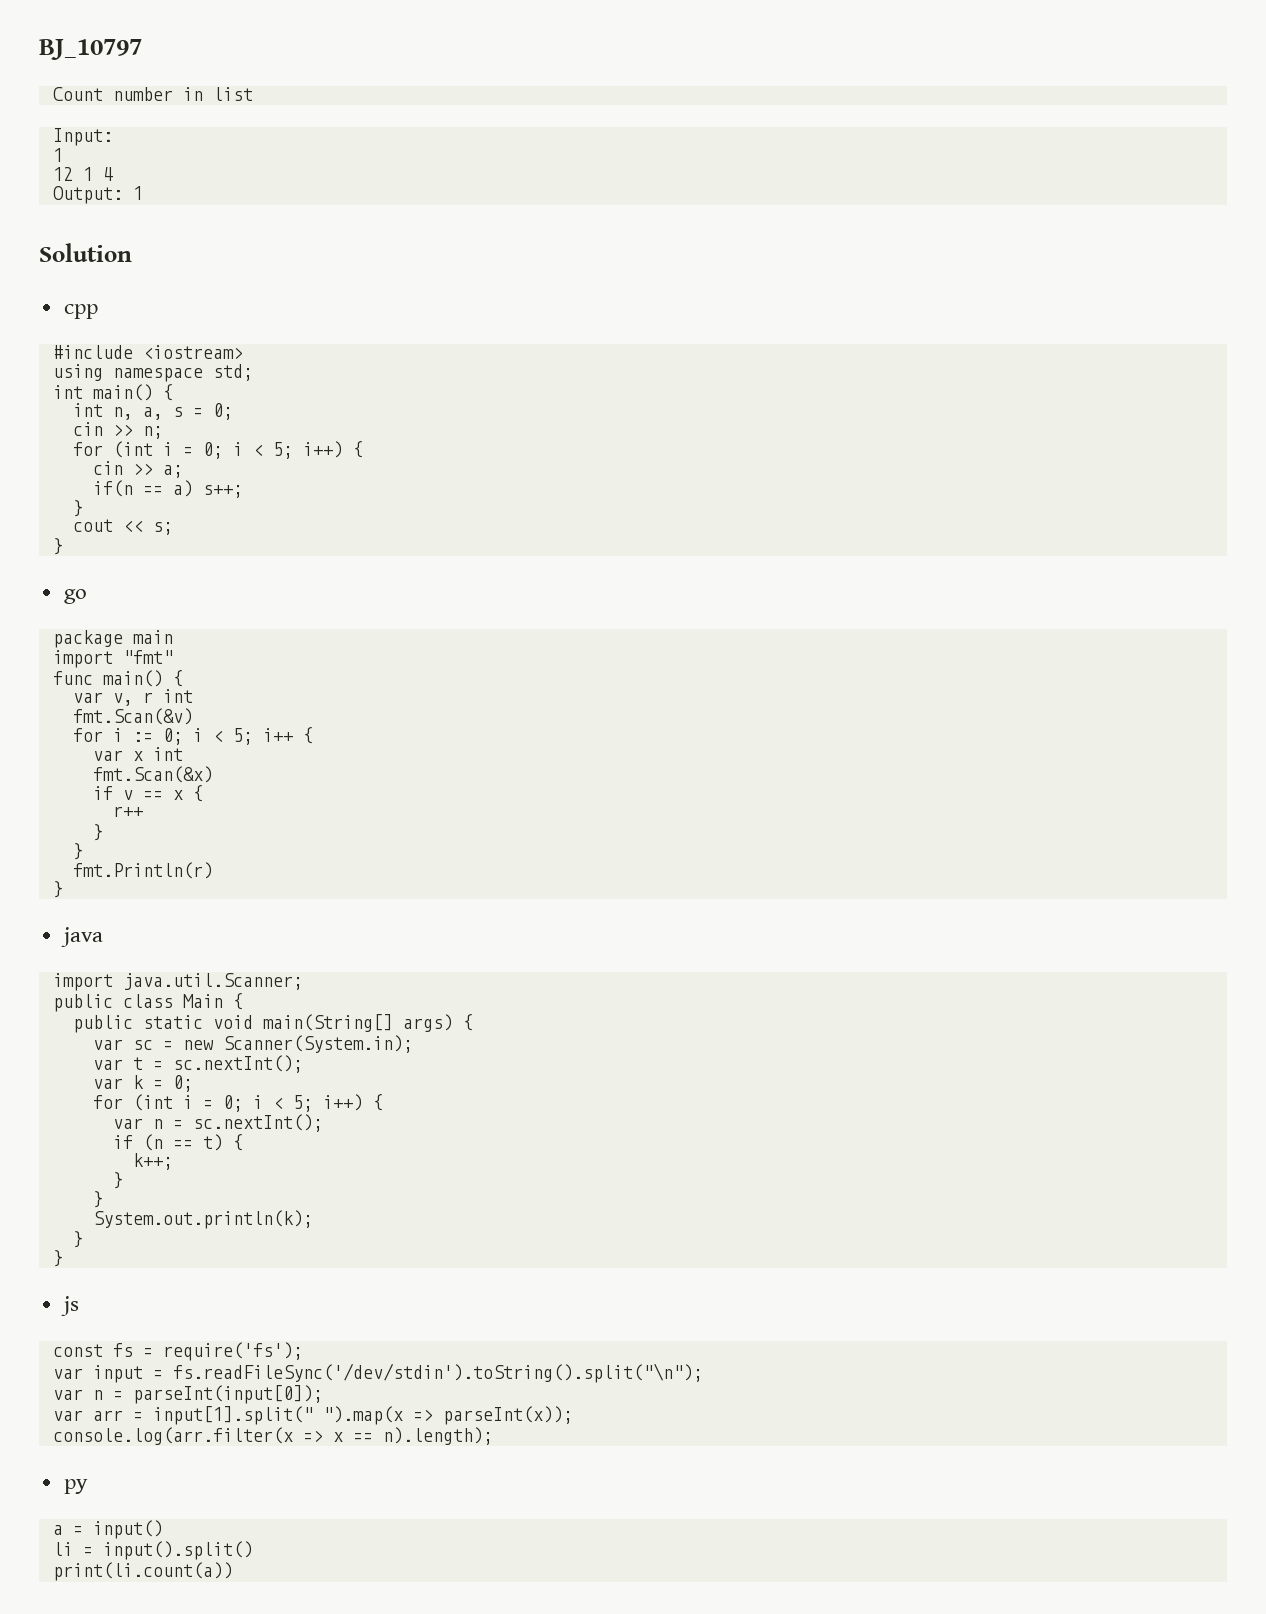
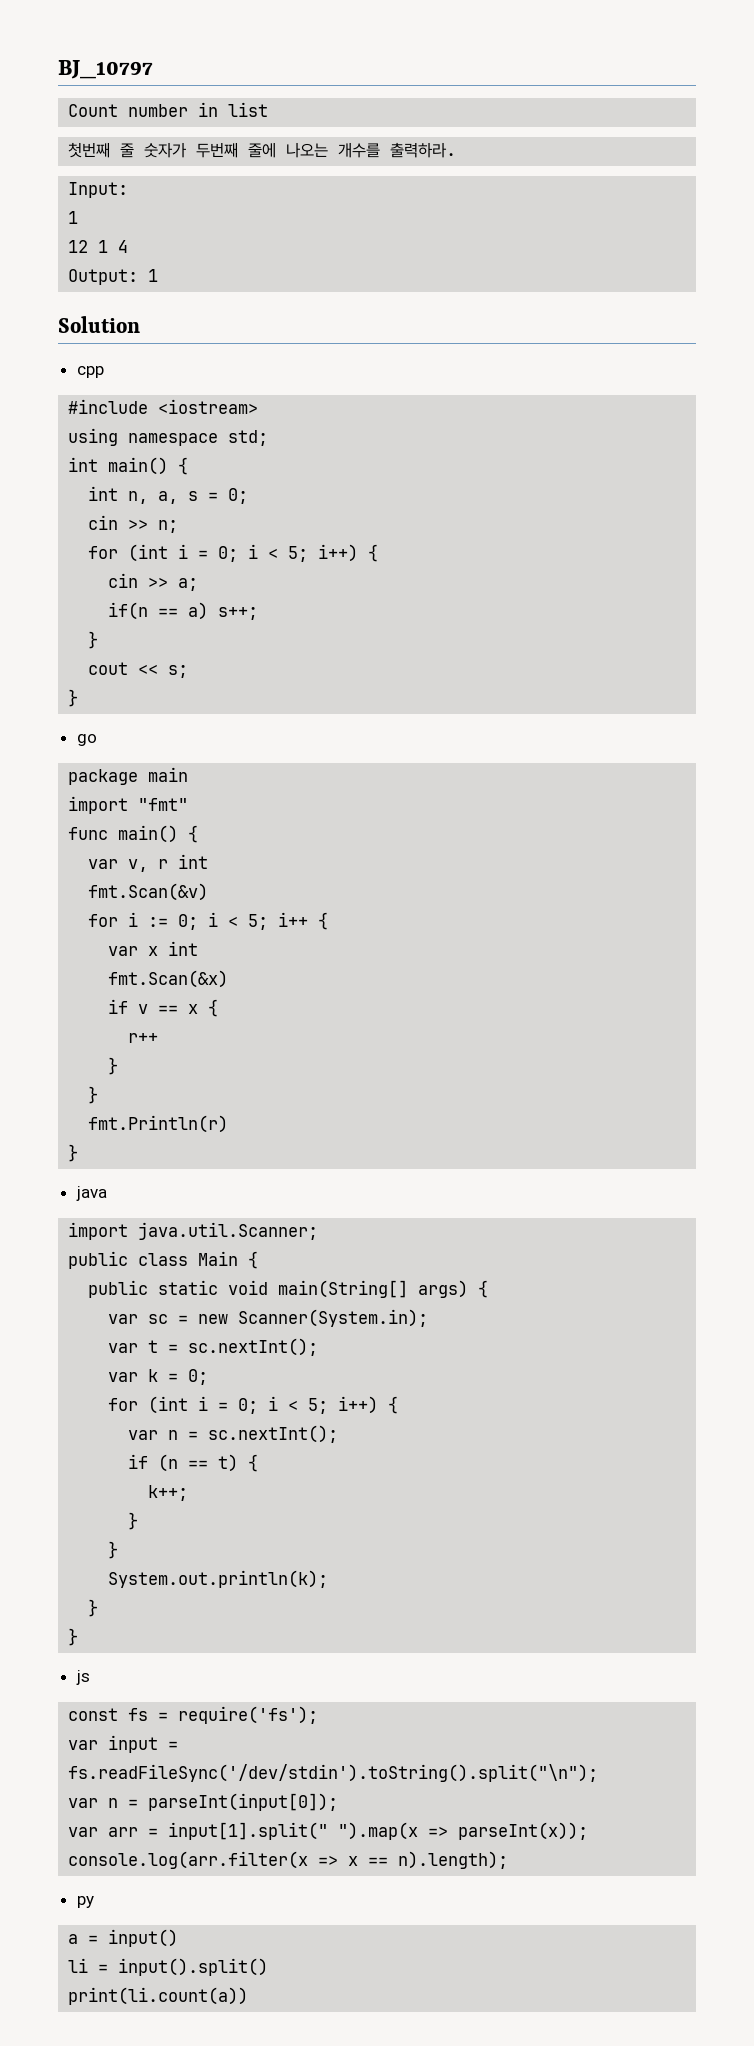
(253, 94) none -> [68,142,457,158] // 첫번째 줄 숫자가 두번째 줄에 나오는 개수를 출력하라.

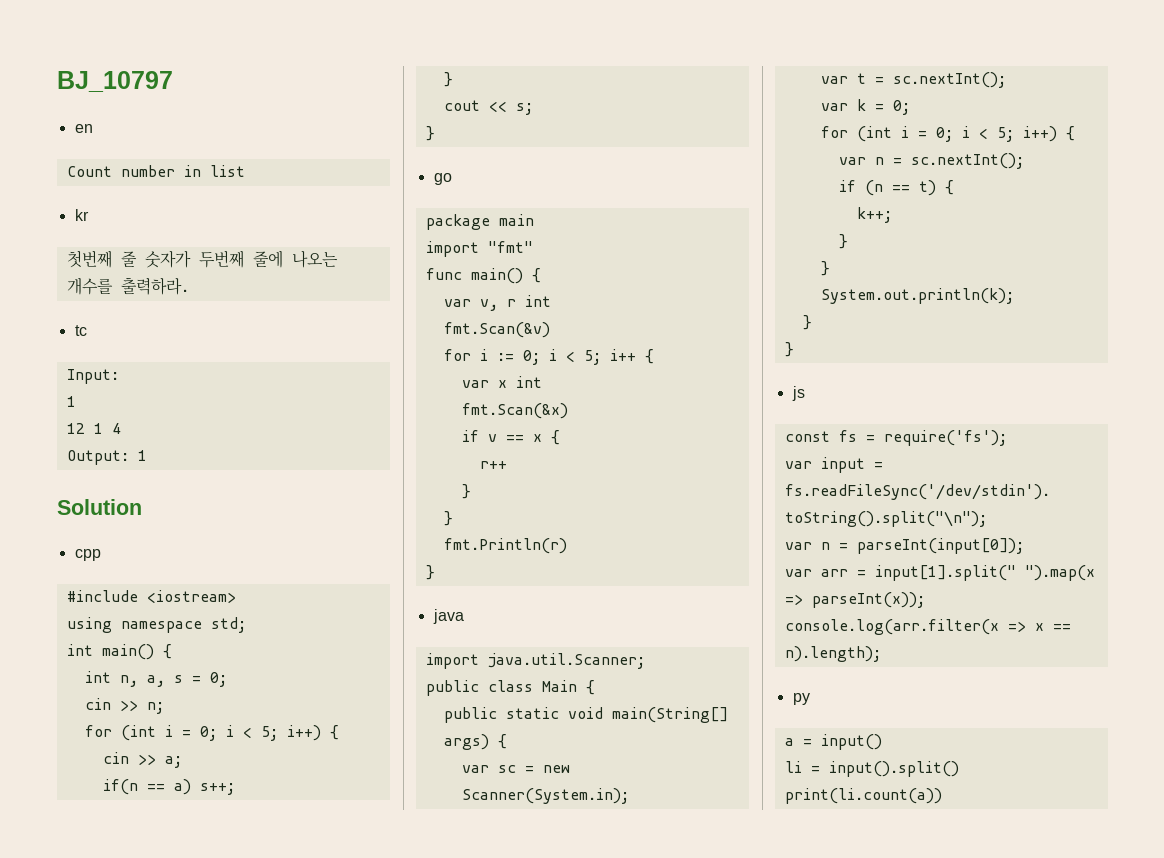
(153, 69) none -> [74,124,93,133] // en
(269, 109) none -> [74,209,89,221] // kr
(457, 150) none -> [74,325,87,336] // tc

